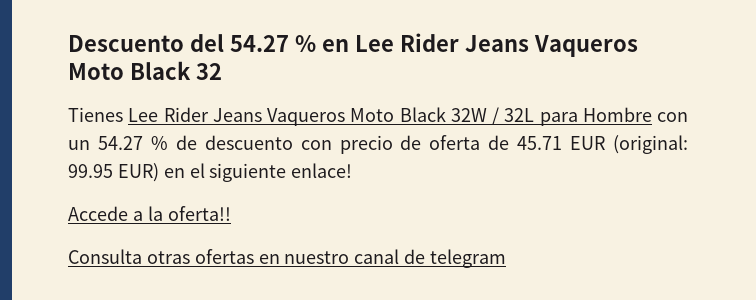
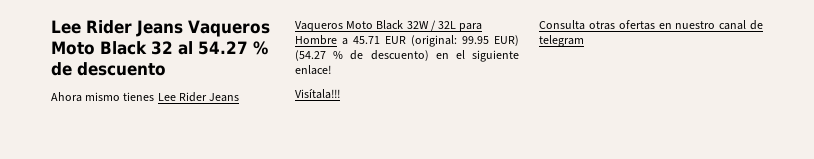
[68,34,349,52] Descuento del 54.27 % en -> (51, 27) none
[68,107,123,122] // Tienes -> [178,41,268,55] [51,62,166,76] [51,92,155,102] al 54.27 % de descuento // Ahora mismo tienes
[657,112,688,122] [68,135,510,154] con un 54.27 % de descuento con precio de oferta de -> [342,38,348,45] a
(159, 172) none -> [295,50,429,61] (54.27 % de descuento)
[68,206,231,221] Accede a la oferta!! -> [295,89,340,99] Visítala!!!

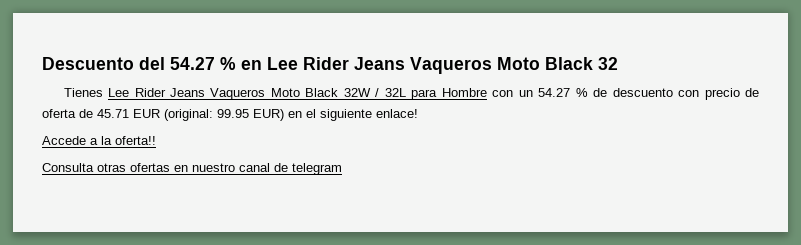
(51, 27) none -> [42,57,262,70] Descuento del 54.27 % en
[178,41,268,55] [51,62,166,76] [51,92,155,102] al 54.27 % de descuento // Ahora mismo tienes -> [63,88,103,97] // Tienes
[342,38,348,45] a -> [492,88,760,100] [42,109,93,118] con un 54.27 % de descuento con precio de oferta de
[295,50,429,61] (54.27 % de descuento) -> (284, 115) none
[295,89,340,99] Visítala!!! -> [42,136,156,145] Accede a la oferta!!

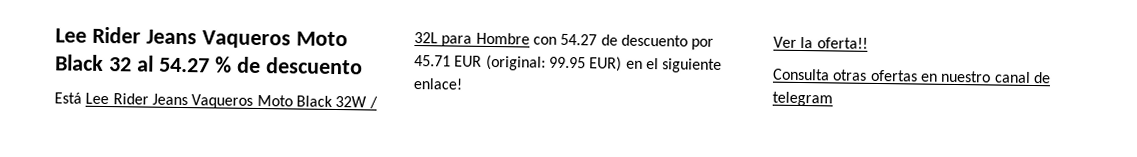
[42,57,262,70] Descuento del 54.27 % en -> (55, 35) none
[63,88,103,97] // Tienes -> [136,55,363,75] [54,92,82,104] al 54.27 % de descuento // Está
[518,88,760,100] [42,109,93,118] un 54.27 % de descuento con precio de oferta de -> [560,33,715,50] 54.27 de descuento por
[42,136,98,145] Accede a -> [773,36,797,48] Ver

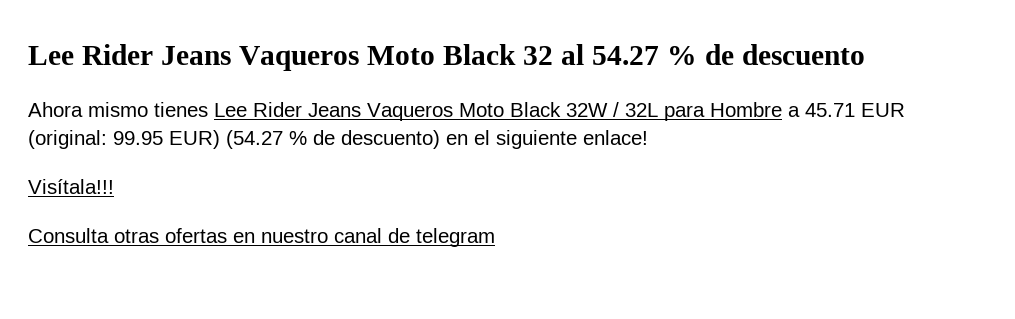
[54,92,82,104] Está -> [28,102,208,117] Ahora mismo tienes
[532,33,715,50] con 54.27 de descuento por -> [788,106,800,117] a
(623, 64) none -> [226,130,440,149] (54.27 % de descuento)
[773,36,868,49] Ver la oferta!! -> [28,179,114,194] Visítala!!!

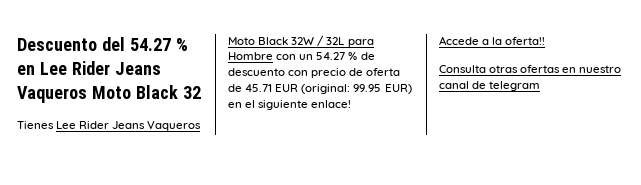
(28, 55) none -> [17,37,188,51] [17,65,35,75] Descuento del 54.27 % en
[560,44,865,65] [28,102,208,117] al 54.27 % de descuento // Ahora mismo tienes -> [17,121,54,129] // Tienes
[788,106,800,117] a -> [276,52,375,60] [228,68,401,78] [228,84,242,92] con un 54.27 % de descuento con precio de oferta de
[226,130,440,149] (54.27 % de descuento) -> (412, 89) none
[28,179,114,194] Visítala!!! -> [439,36,546,45] Accede a la oferta!!

